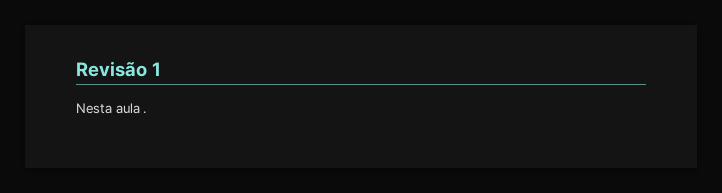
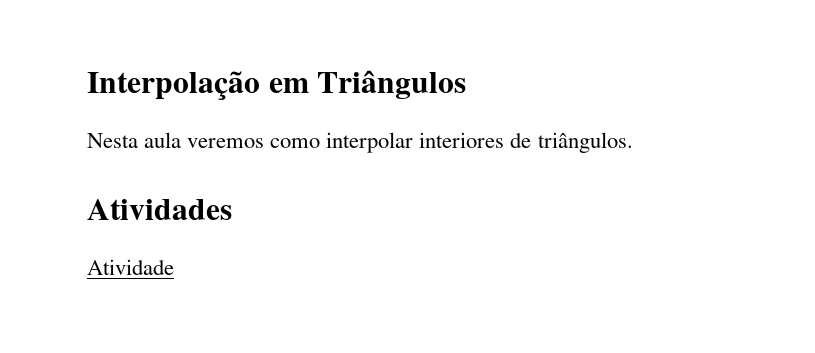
[76,61,162,77] Revisão 1 -> [87,70,467,100] Interpolação em Triângulos
[143,111,147,114] . -> [187,132,633,153] [87,199,232,220] [87,259,174,275] veremos como interpolar interiores de triângulos. // Atividades // Atividade

